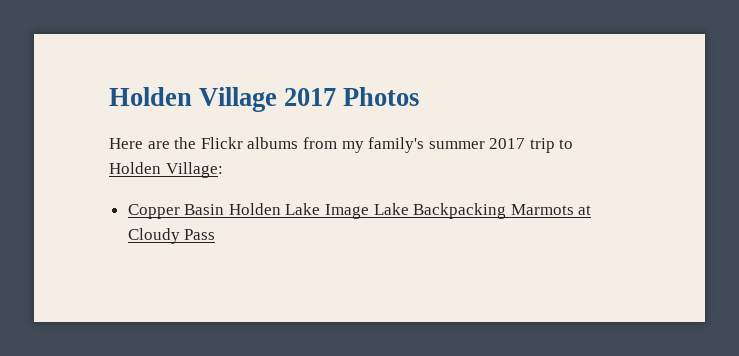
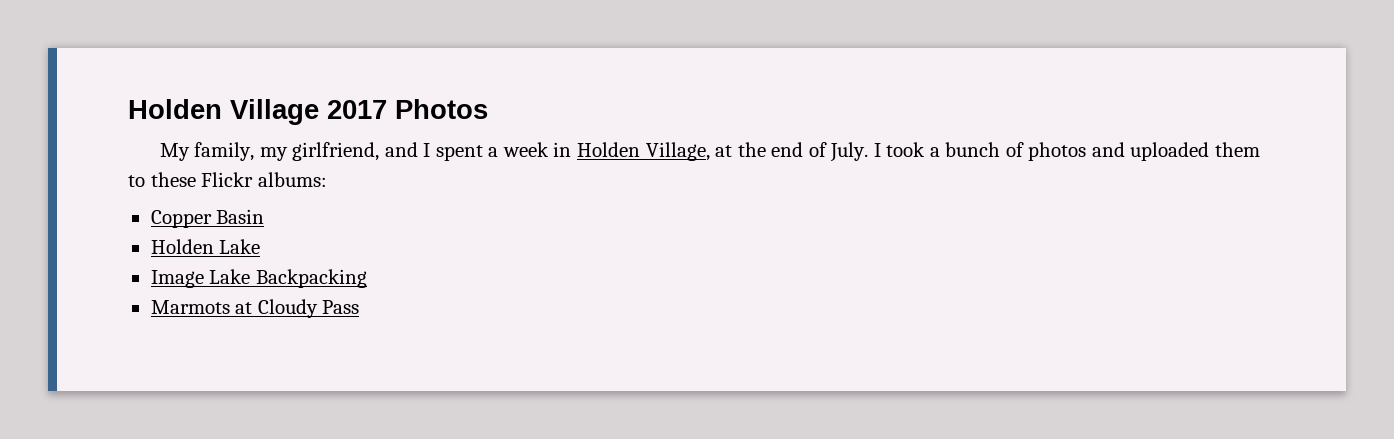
[109,137,574,153] [109,162,223,178] Here are the Flickr albums from my family's summer 2017 trip to Holden Village: -> [159,142,1261,162] [128,172,327,187] My family, my girlfriend, and I spent a week in Holden Village, at the end of July. I took a bunch of photos and uploaded them to these Flickr albums:
(225, 209) none -> (265, 216) //
(321, 209) none -> (261, 246) //
(507, 211) none -> (367, 278) //

